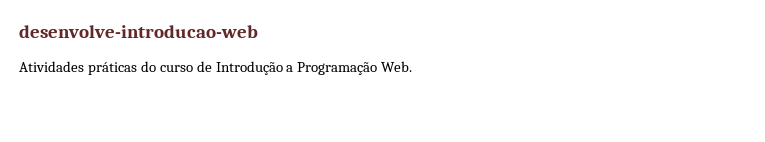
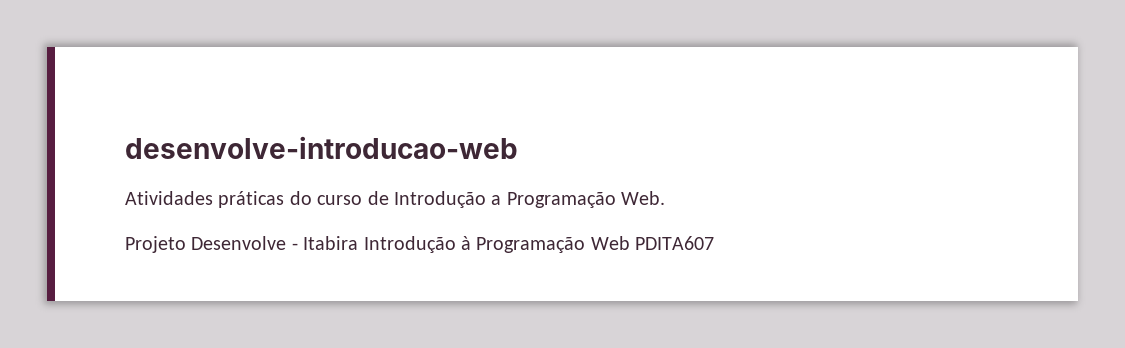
(413, 66) none -> [125,236,715,253] // Projeto Desenvolve - Itabira Introdução à Programação Web PDITA607

